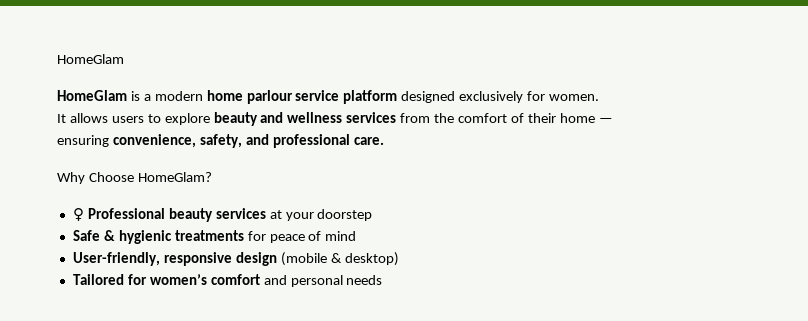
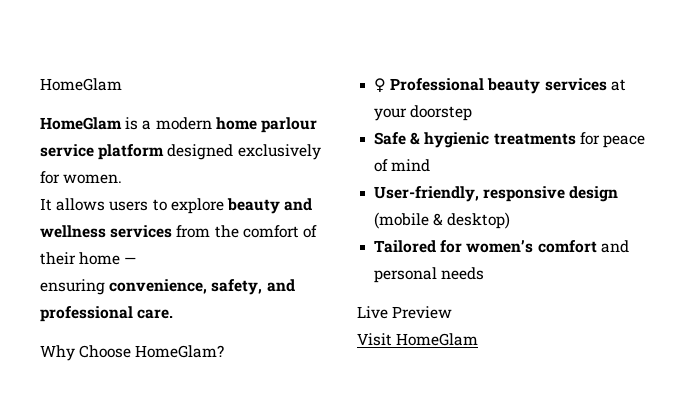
(383, 280) none -> [357,306,453,319] [357,333,479,346] // Live Preview // Visit HomeGlam

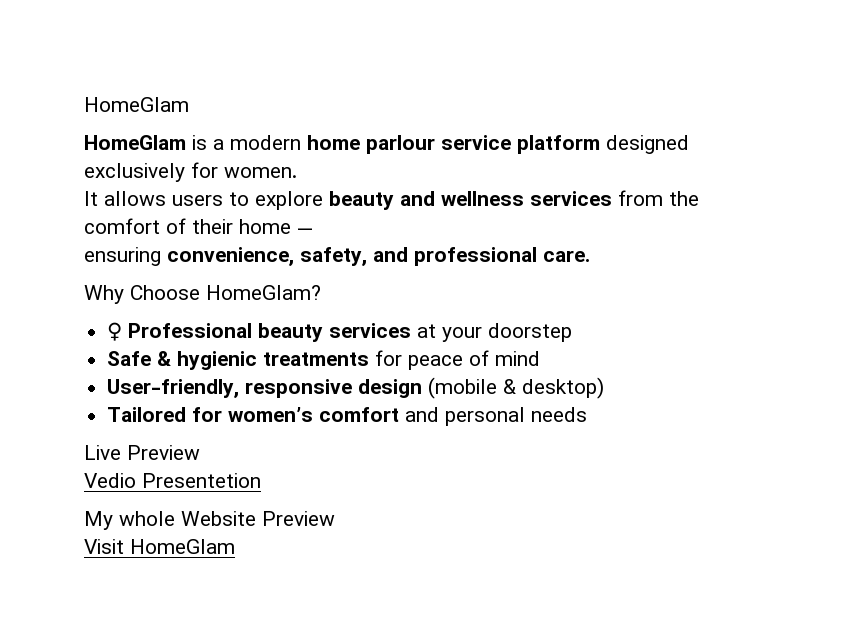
(453, 312) none -> [84,473,261,488] [84,511,335,530] // Vedio Presentetion // My whole Website Preview

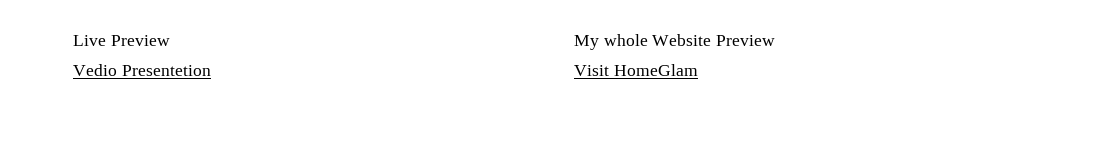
[84,97,189,112] [84,135,689,154] [84,162,297,182] [84,190,699,210] [84,218,313,234] [84,247,590,266] [84,285,321,304] [107,322,573,342] [107,350,541,370] [107,377,605,399] [107,407,588,426] HomeGlam // HomeGlam is a modern home parlour service platform designed exclusively for women. // It allows users to explore beauty and wellness services from the comfort of their home — // ensuring convenience, safety, and professional care. // Why Choose HomeGlam? // ♀ Professional beauty services at your doorstep // Safe & hygienic treatments for peace of mind // User-friendly, responsive design (mobile & desktop) // Tailored for women’s comfort and personal needs // -> (73, 40) none

